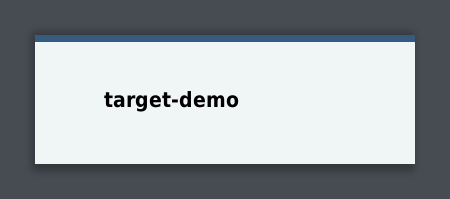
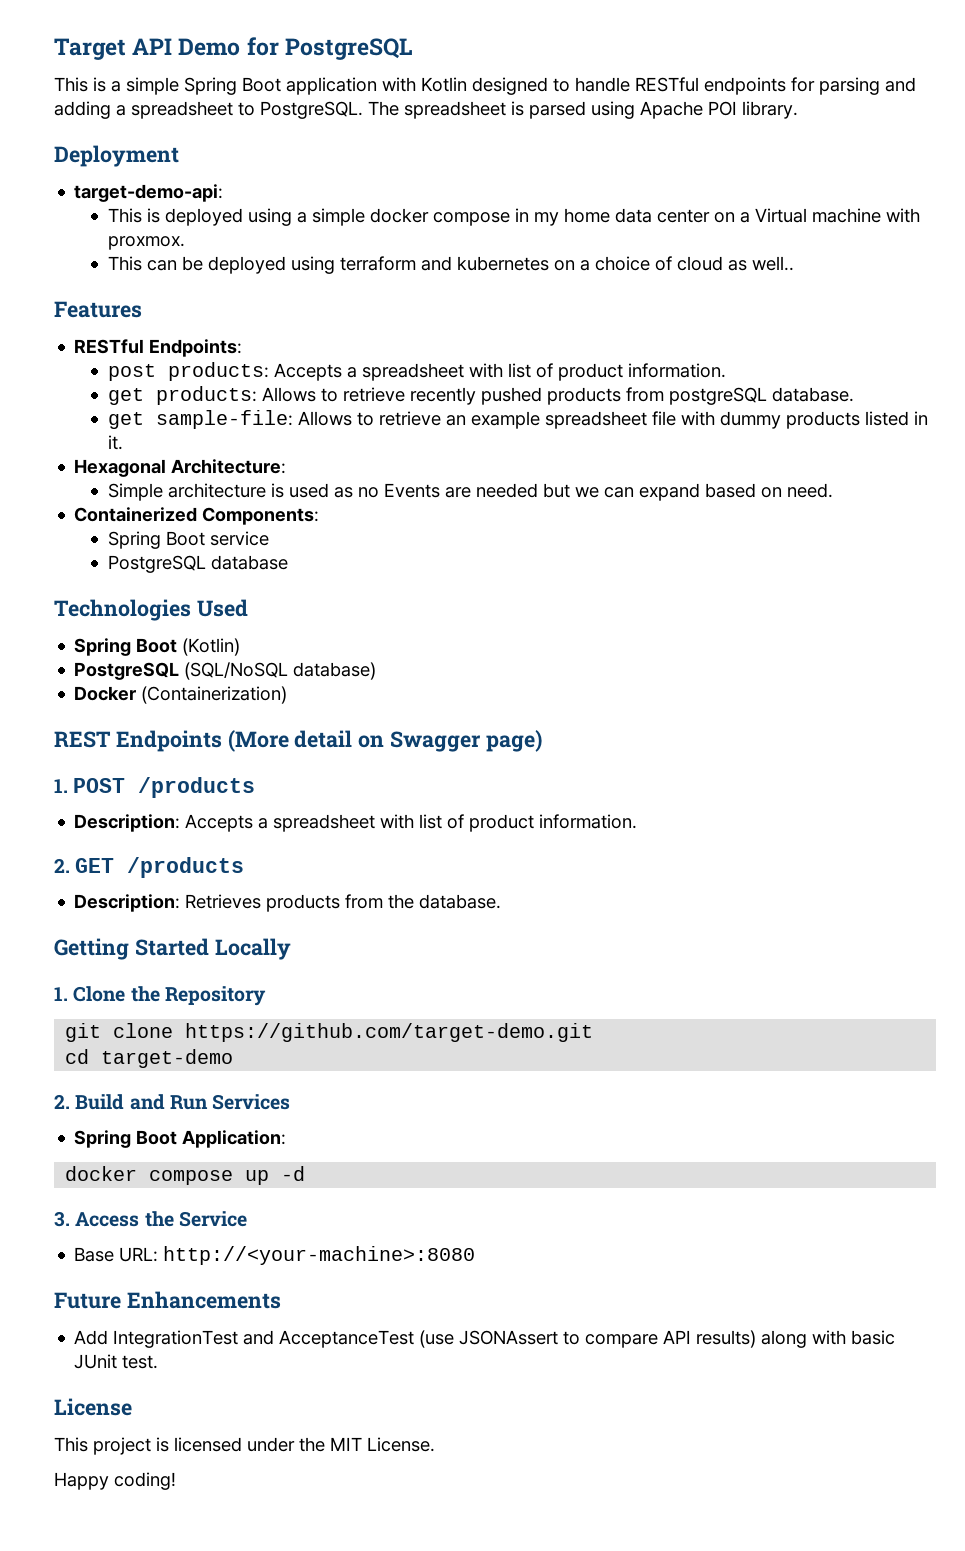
[104,91,239,112] target-demo -> [54,37,412,60] [54,77,916,95] [54,101,798,119] [54,145,179,167] [74,184,224,202] [107,208,920,226] [107,236,185,250] [107,256,794,274] [54,301,142,318] [74,339,243,357] [107,362,726,381] [107,386,854,405] [107,410,928,429] [107,435,123,450] [74,459,287,477] [107,483,833,501] [74,507,320,525] [107,531,269,549] [107,555,288,573] [54,599,248,621] [74,638,241,656] [74,662,377,680] [74,686,288,704] [54,730,542,752] [54,777,256,798] [74,814,638,832] [54,857,245,878] [74,894,502,912] [54,938,291,960] [54,986,266,1006] [65,1023,594,1042] [65,1049,234,1068] [54,1094,291,1110] [74,1130,287,1148] [65,1166,306,1185] [54,1211,247,1227] [74,1246,476,1265] [54,1291,281,1309] [74,1330,896,1348] [74,1354,159,1369] [54,1398,132,1416] [54,1437,435,1455] [54,1472,176,1490] Target API Demo for PostgreSQL // This is a simple Spring Boot application with Kotlin designed to handle RESTful endpoints for parsing and adding a spreadsheet to PostgreSQL. The spreadsheet is parsed using Apache POI library. // Deployment // target-demo-api: // This is deployed using a simple docker compose in my home data center on a Virtual machine with proxmox. // This can be deployed using terraform and kubernetes on a choice of cloud as well.. // Features // RESTful Endpoints: // post products: Accepts a spreadsheet with list of product information. // get products: Allows to retrieve recently pushed products from postgreSQL database. // get sample-file: Allows to retrieve an example spreadsheet file with dummy products listed in it. // Hexagonal Architecture: // Simple architecture is used as no Events are needed but we can expand based on need. // Containerized Components: // Spring Boot service // PostgreSQL database // Technologies Used // Spring Boot (Kotlin) // PostgreSQL (SQL/NoSQL database) // Docker (Containerization) // REST Endpoints (More detail on Swagger page) // 1. POST /products // Description: Accepts a spreadsheet with list of product information. // 2. GET /products // Description: Retrieves products from the database. // Getting Started Locally // 1. Clone the Repository // git clone https://github.com/target-demo.git // cd target-demo // 2. Build and Run Services // Spring Boot Application: // docker compose up -d // 3. Access the Service // Base URL: http://<your-machine>:8080 // Future Enhancements // Add IntegrationTest and AcceptanceTest (use JSONAssert to compare API results) along with basic JUnit test. // License // This project is licensed under the MIT License. // Happy coding!

